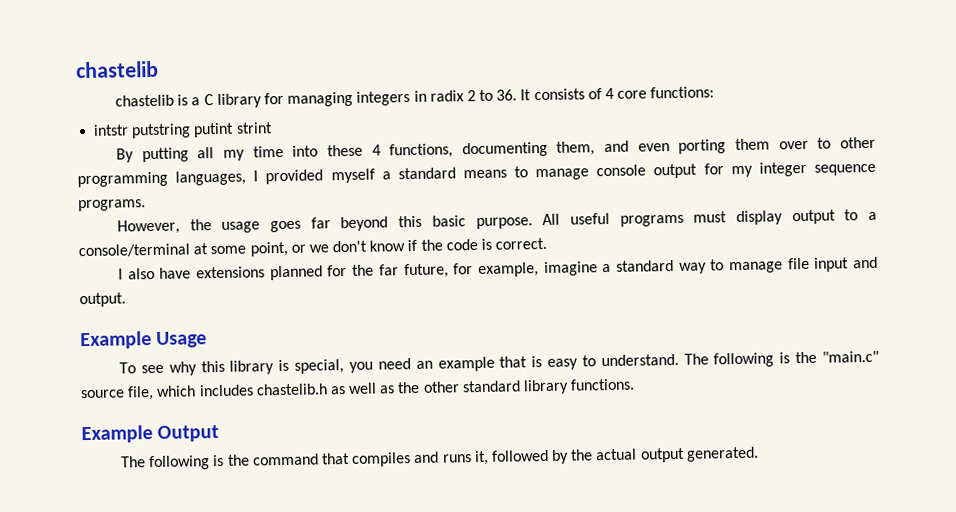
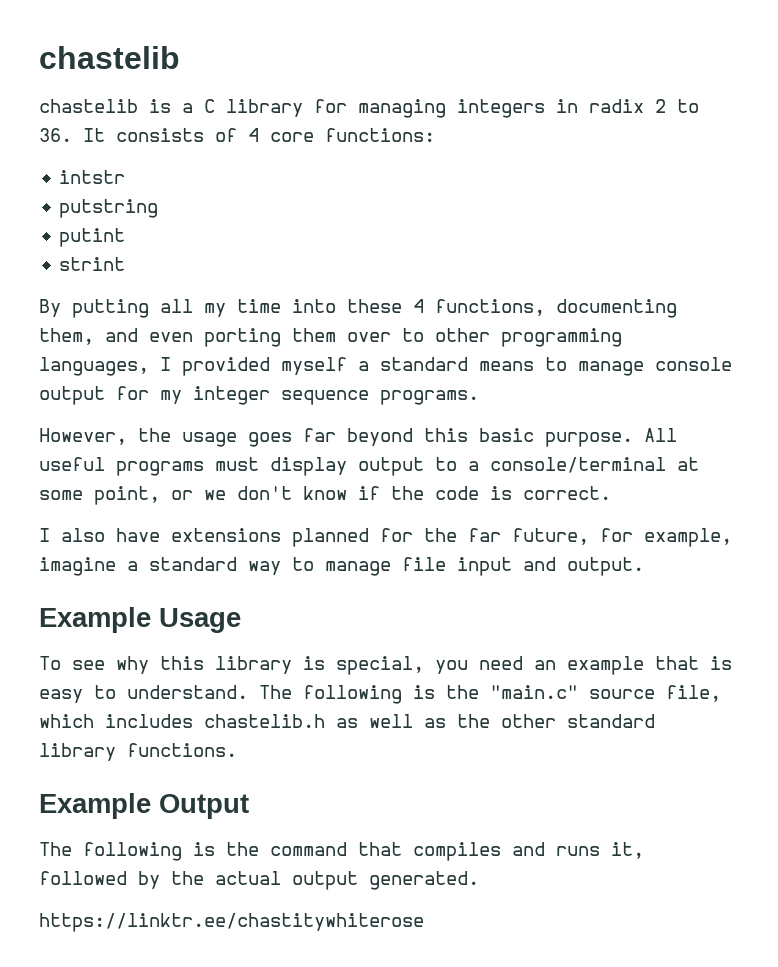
(130, 130) none -> (126, 177) //
(192, 131) none -> (159, 208) //
(235, 130) none -> (126, 237) //
(759, 454) none -> [39,913,424,932] // https://linktr.ee/chastitywhiterose

